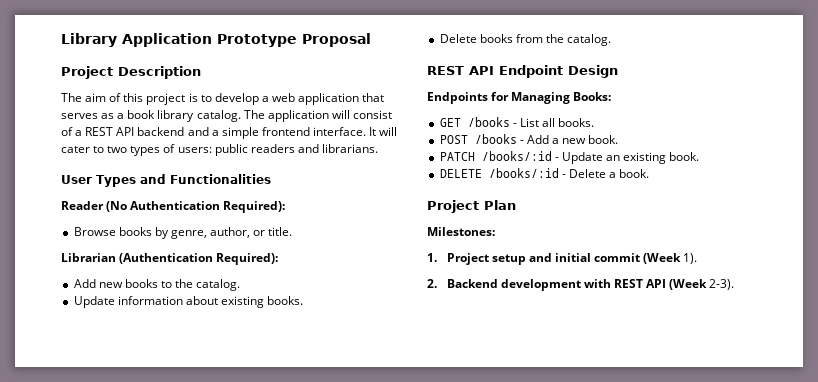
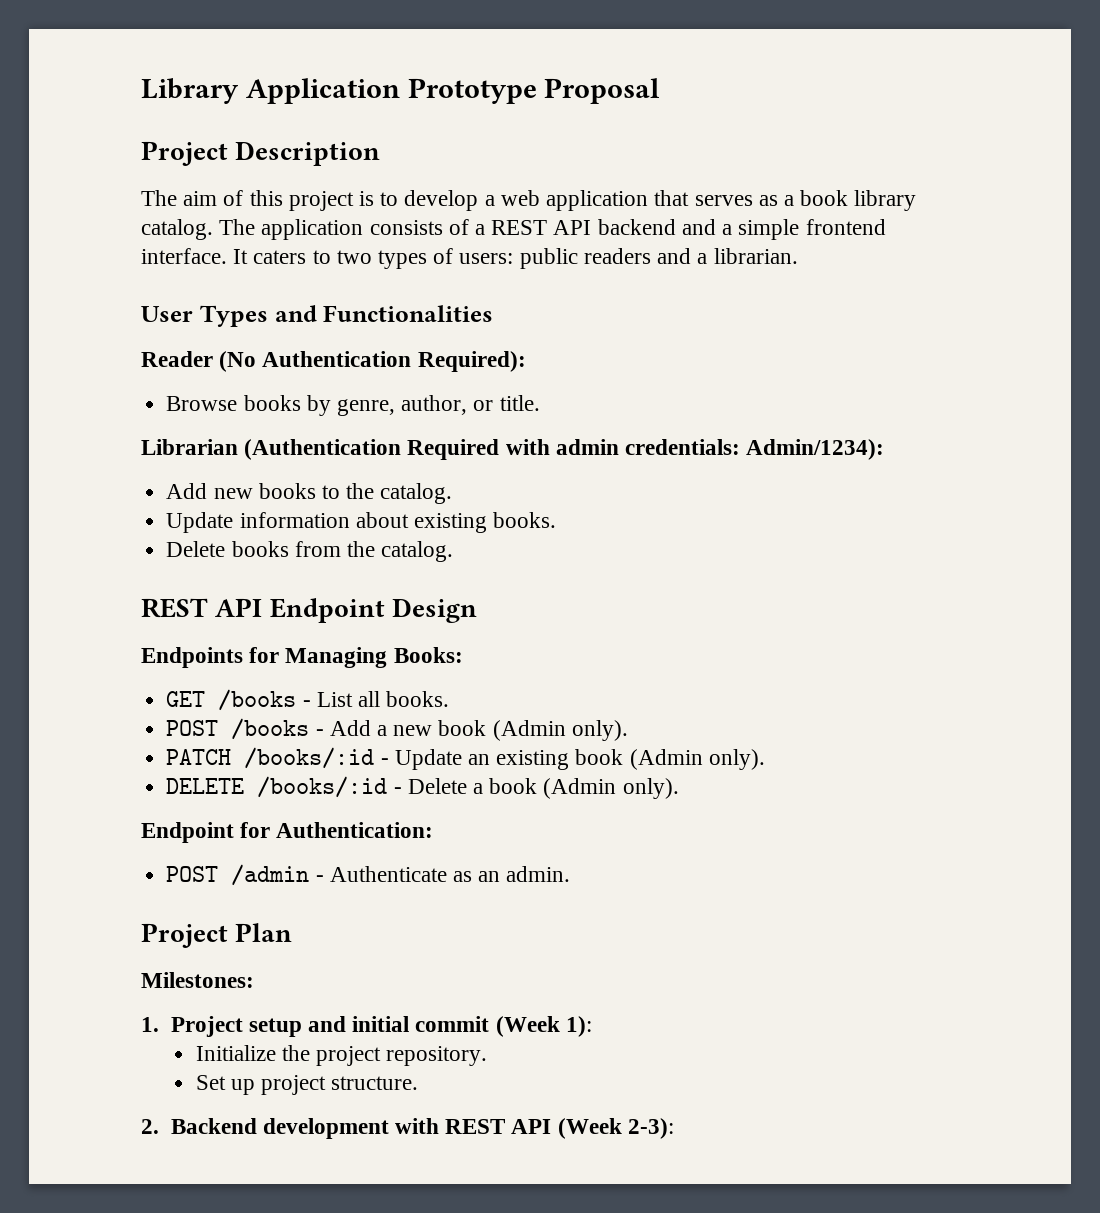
[331,110,392,119] will consist -> [369,220,443,235] consists
[379,127,398,136] [61,146,90,153] will cater -> [253,250,307,264] caters
[321,144,378,153] librarians. -> [697,248,798,264] a librarian.
[216,253,279,265] Required): -> [407,439,885,460] Required with admin credentials: Admin/1234):
[588,135,619,144] book. -> [438,720,628,741] book (Admin only).
[669,152,700,161] book. -> [575,749,765,770] book (Admin only).
[619,169,650,178] book. -> [489,778,679,799] [141,822,434,843] [166,864,571,886] book (Admin only). // Endpoint for Authentication: // POST /admin - Authenticate as an admin.
[683,253,698,264] 1). -> [565,1016,592,1037] [195,1045,488,1066] [195,1075,419,1095] 1): // Initialize the project repository. // Set up project structure.
[709,279,735,290] 2-3). -> [627,1118,674,1139] 2-3):

